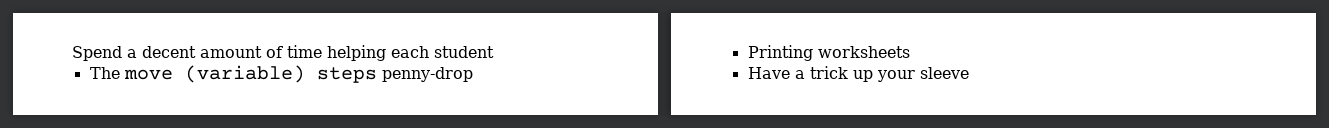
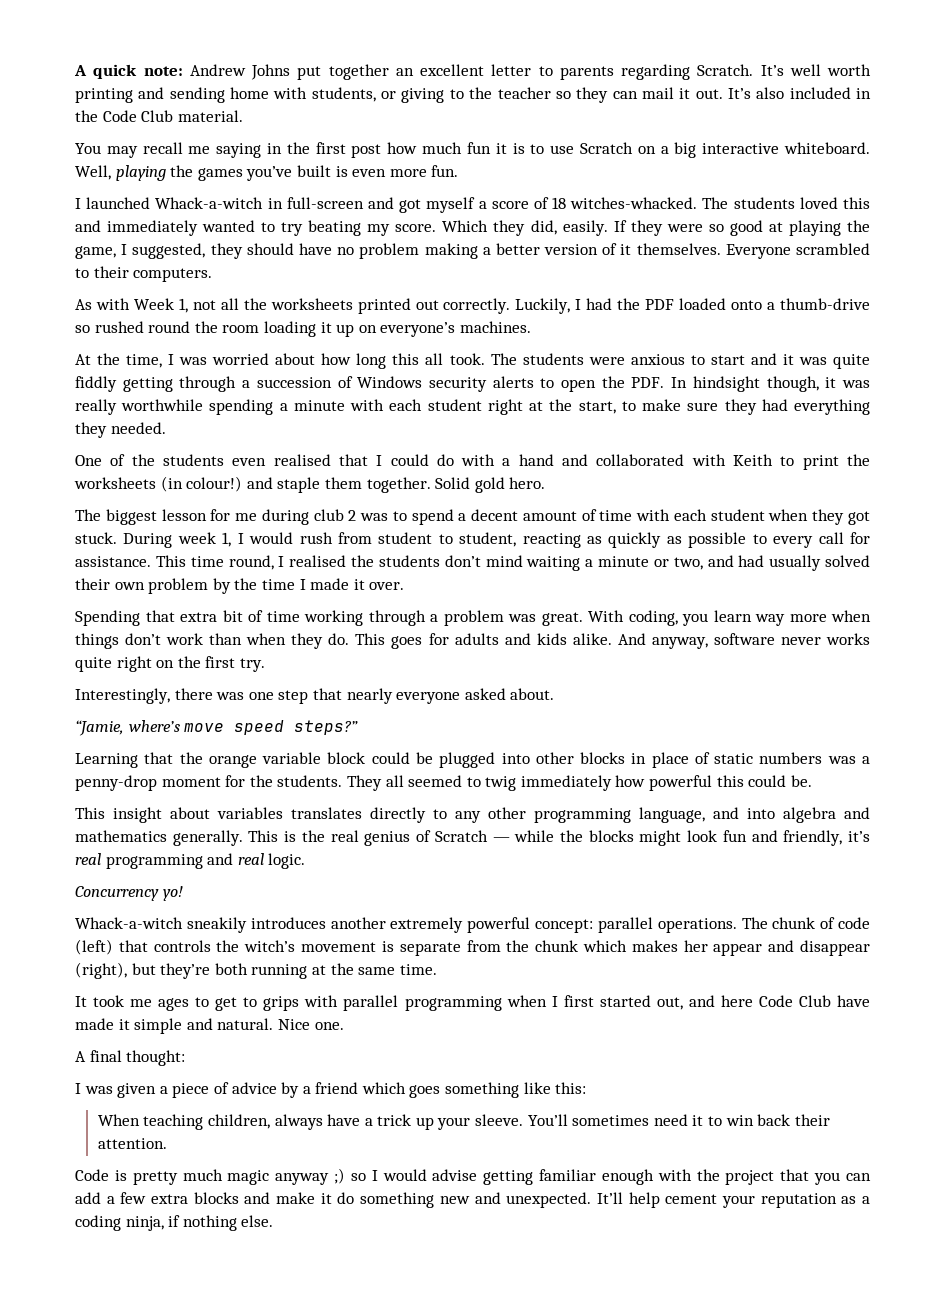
[72,46,122,61] Spend -> [74,64,871,80] [75,87,872,103] [75,110,243,122] [75,142,870,158] [75,165,459,181] [75,197,870,213] [75,220,871,236] [75,243,870,259] [75,266,213,282] [75,298,870,314] [75,321,531,337] [75,353,870,369] [75,376,871,392] [75,399,871,415] [75,422,166,438] [75,454,870,470] [74,476,546,493] [75,509,454,525] A quick note: Andrew Johns put together an excellent letter to parents regarding Scratch. It’s well worth printing and sending home with students, or giving to the teacher so they can mail it out. It’s also included in the Code Club material. // You may recall me saying in the first post how much fun it is to use Scratch on a big interactive whiteboard. Well, playing the games you’ve built is even more fun. // I launched Whack-a-witch in full-screen and got myself a score of 18 witches-whacked. The students loved this and immediately wanted to try beating my score. Which they did, easily. If they were so good at playing the game, I suggested, they should have no problem making a better version of it themselves. Everyone scrambled to their computers. // As with Week 1, not all the worksheets printed out correctly. Luckily, I had the PDF loaded onto a thumb-drive so rushed round the room loading it up on everyone’s machines. // At the time, I was worried about how long this all took. The students were anxious to start and it was quite fiddly getting through a succession of Windows security alerts to open the PDF. In hindsight though, it was really worthwhile spending a minute with each student right at the start, to make sure they had everything they needed. // One of the students even realised that I could do with a hand and collaborated with Keith to print the worksheets (in colour!) and staple them together. Solid gold hero. // The biggest lesson for me during club 2 was to spend
[327,45,494,61] [89,65,473,83] [747,45,910,61] [747,66,969,82] helping each student // The move (variable) steps penny-drop // Printing worksheets // Have a trick up your sleeve -> [636,509,870,525] [75,532,871,548] [75,555,871,571] [75,578,405,594] [75,610,871,626] [75,633,870,649] [75,656,265,672] [75,688,555,704] [75,720,359,736] [75,752,871,768] [75,775,812,791] [75,807,870,823] [75,830,870,846] [75,853,306,869] [75,886,183,901] [75,917,871,933] [75,939,870,956] [75,962,437,979] [75,995,870,1011] [75,1018,344,1034] [75,1050,186,1066] [75,1082,587,1098] [97,1114,830,1130] [97,1138,167,1149] [75,1168,872,1185] [75,1192,871,1208] [75,1215,274,1231] with each student when they got stuck. During week 1, I would rush from student to student, reacting as quickly as possible to every call for assistance. This time round, I realised the students don’t mind waiting a minute or two, and had usually solved their own problem by the time I made it over. // Spending that extra bit of time working through a problem was great. With coding, you learn way more when things don’t work than when they do. This goes for adults and kids alike. And anyway, software never works quite right on the first try. // Interestingly, there was one step that nearly everyone asked about. // “Jamie, where’s move speed steps?” // Learning that the orange variable block could be plugged into other blocks in place of static numbers was a penny-drop moment for the students. They all seemed to twig immediately how powerful this could be. // This insight about variables translates directly to any other programming language, and into algebra and mathematics generally. This is the real genius of Scratch — while the blocks might look fun and friendly, it’s real programming and real logic. // Concurrency yo! // Whack-a-witch sneakily introduces another extremely powerful concept: parallel operations. The chunk of code (left) that controls the witch’s movement is separate from the chunk which makes her appear and disappear (right), but they’re both running at the same time. // It took me ages to get to grips with parallel programming when I first started out, and here Code Club have made it simple and natural. Nice one. // A final thought: // I was given a piece of advice by a friend which goes something like this: // When teaching children, always have a trick up your sleeve. You’ll sometimes need it to win back their attention. // Code is pretty much magic anyway ;) so I would advise getting familiar enough with the project that you can add a few extra blocks and make it do something new and unexpected. It’ll help cement your reputation as a coding ninja, if nothing else.

